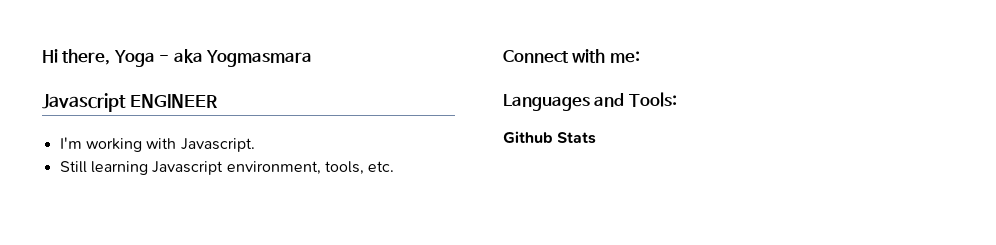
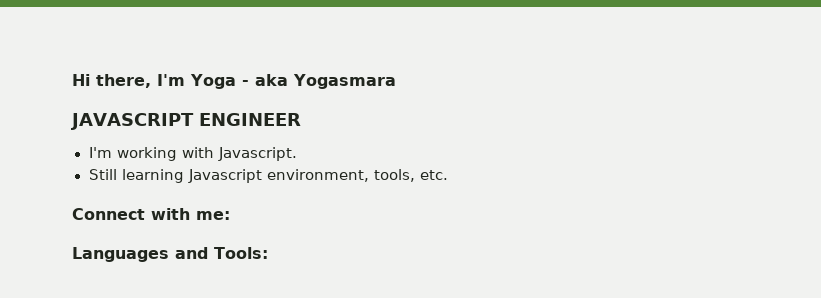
(111, 57) none -> [157,74,185,86] I'm
[206,50,313,67] [42,93,126,112] Yogmasmara // Javascript -> [292,74,396,89] [70,113,194,130] Yogasmara // JAVASCRIPT
[503,131,597,144] // Github Stats -> (268, 253) none

